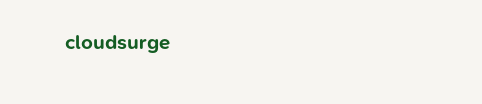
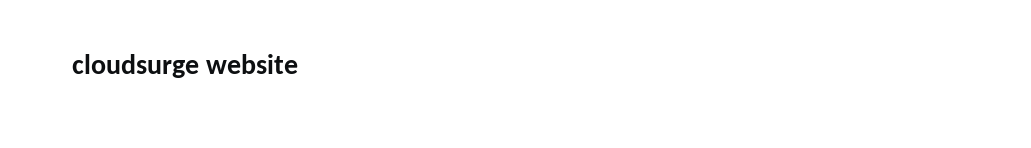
(170, 44) none -> [206,54,299,74] website

